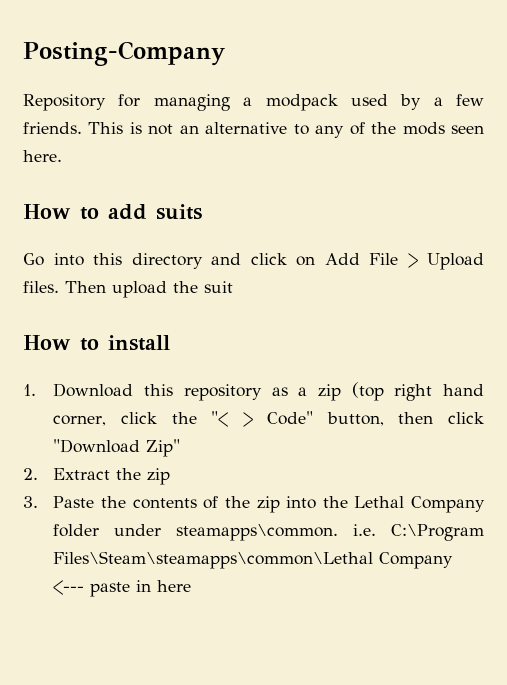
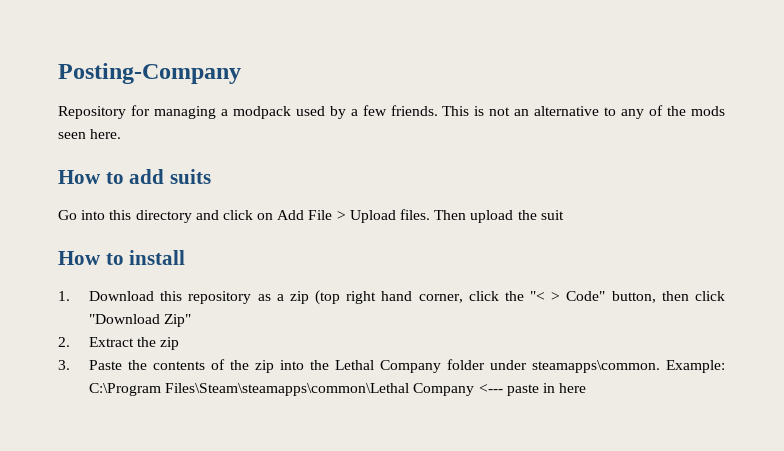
[353,524,377,536] i.e. -> [666,360,726,373] Example:

